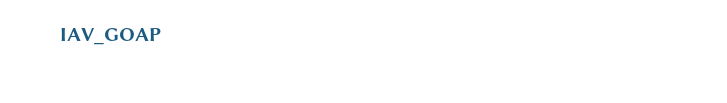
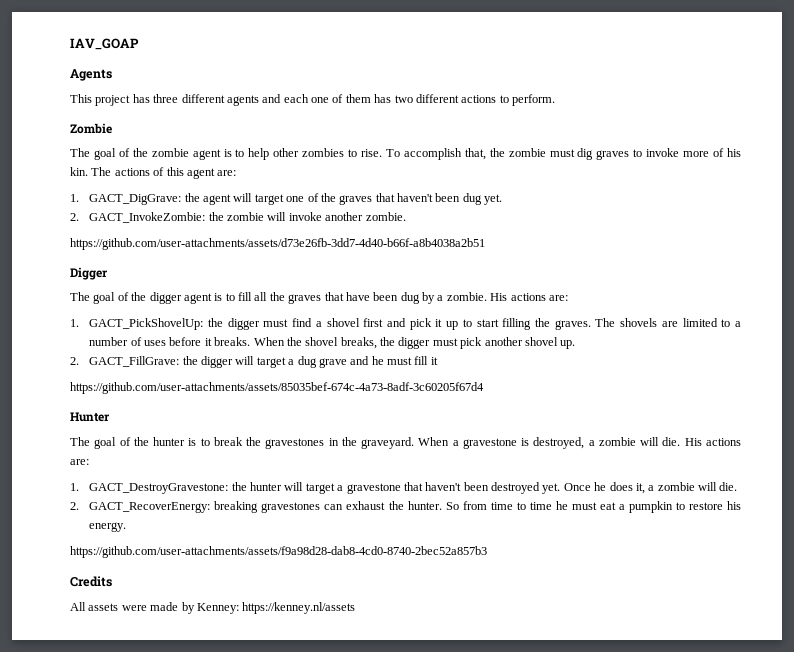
(161, 36) none -> [70,69,112,81] [70,94,555,106] [70,123,112,134] [70,148,741,160] [70,167,237,179] [70,193,503,205] [70,212,406,223] [70,238,485,250] [70,267,108,280] [70,292,568,304] [70,318,741,330] [89,337,576,349] [70,356,438,368] [70,382,484,394] [70,412,110,422] [70,437,741,449] [70,459,89,465] [70,482,738,494] [70,501,742,513] [89,522,127,532] [70,546,487,558] [70,576,112,587] [70,602,356,614] // Agents // This project has three different agents and each one of them has two different actions to perform. // Zombie // The goal of the zombie agent is to help other zombies to rise. To accomplish that, the zombie must dig graves to invoke more of his kin. The actions of this agent are: // 1. GACT_DigGrave: the agent will target one of the graves that haven't been dug yet. // 2. GACT_InvokeZombie: the zombie will invoke another zombie. // https://github.com/user-attachments/assets/d73e26fb-3dd7-4d40-b66f-a8b4038a2b51 // Digger // The goal of the digger agent is to fill all the graves that have been dug by a zombie. His actions are: // 1. GACT_PickShovelUp: the digger must find a shovel first and pick it up to start filling the graves. The shovels are limited to a number of uses before it breaks. When the shovel breaks, the digger must pick another shovel up. // 2. GACT_FillGrave: the digger will target a dug grave and he must fill it // https://github.com/user-attachments/assets/85035bef-674c-4a73-8adf-3c60205f67d4 // Hunter // The goal of the hunter is to break the gravestones in the graveyard. When a gravestone is destroyed, a zombie will die. His actions are: // 1. GACT_DestroyGravestone: the hunter will target a gravestone that haven't been destroyed yet. Once he does it, a zombie will die. // 2. GACT_RecoverEnergy: breaking gravestones can exhaust the hunter. So from time to time he must eat a pumpkin to restore his energy. // https://github.com/user-attachments/assets/f9a98d28-dab8-4cd0-8740-2bec52a857b3 // Credits // All assets were made by Kenney: https://kenney.nl/assets

